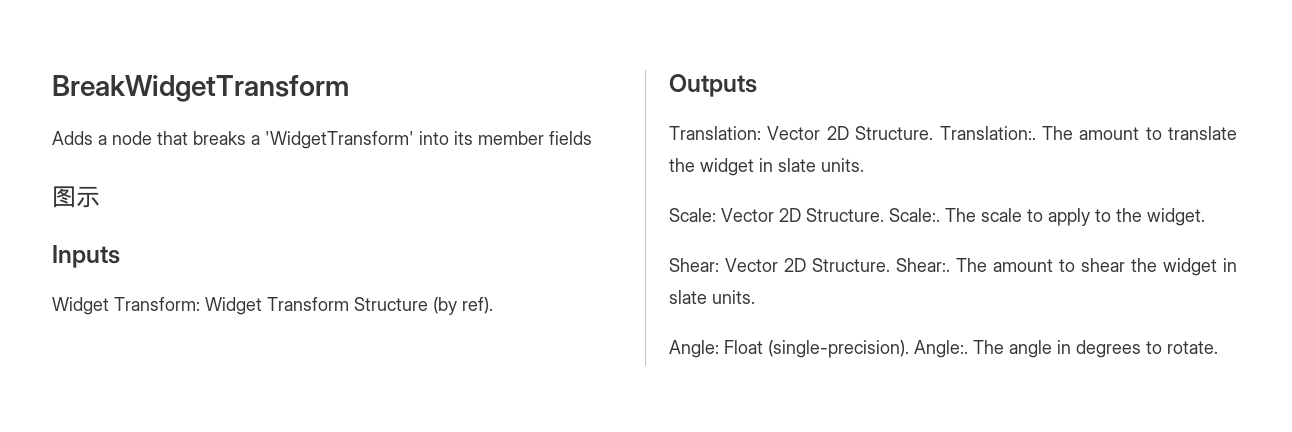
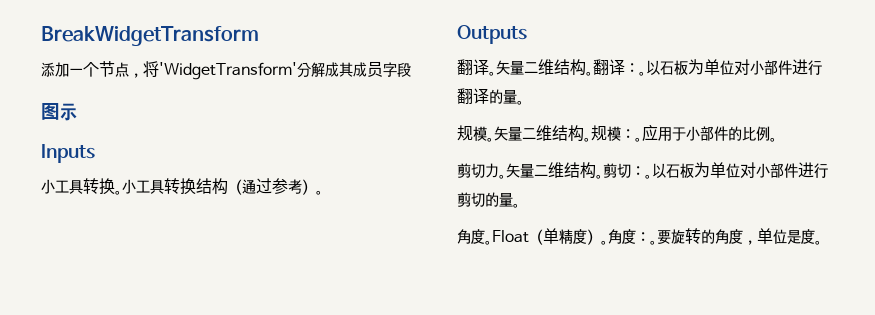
[52,131,592,149] [52,186,100,208] [52,245,120,268] [52,297,493,315] [669,74,757,97] [669,126,1237,140] [669,158,864,176] [669,208,1205,226] [669,258,1237,276] [669,290,755,304] [669,340,1218,358] Adds a node that breaks a 'WidgetTransform' into its member fields // 图示 // Inputs // Widget Transform: Widget Transform Structure (by ref). // Outputs // Translation: Vector 2D Structure. Translation:. The amount to translate the widget in slate units. // Scale: Vector 2D Structure. Scale:. The scale to apply to the widget. // Shear: Vector 2D Structure. Shear:. The amount to shear the widget in slate units. // Angle: Float (single-precision). Angle:. The angle in degrees to rotate. -> [41,61,411,80] [41,103,77,121] [41,144,95,163] [41,178,323,195] [457,25,527,44] [457,59,822,76] [457,88,524,105] [457,124,777,142] [457,162,828,179] [457,192,520,208] [457,228,822,245] 添加一个节点，将'WidgetTransform'分解成其成员字段 // 图示 // Inputs // 小工具转换。小工具转换结构（通过参考）。 // Outputs // 翻译。矢量二维结构。翻译：。以石板为单位对小部件进行翻译的量。 // 规模。矢量二维结构。规模：。应用于小部件的比例。 // 剪切力。矢量二维结构。剪切：。以石板为单位对小部件进行剪切的量。 // 角度。Float（单精度）。角度：。要旋转的角度，单位是度。

